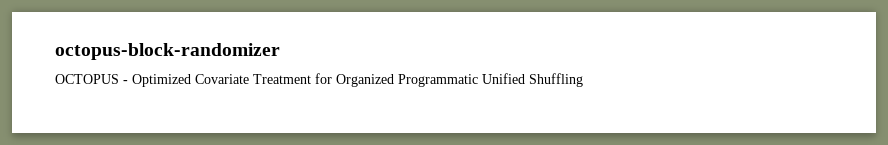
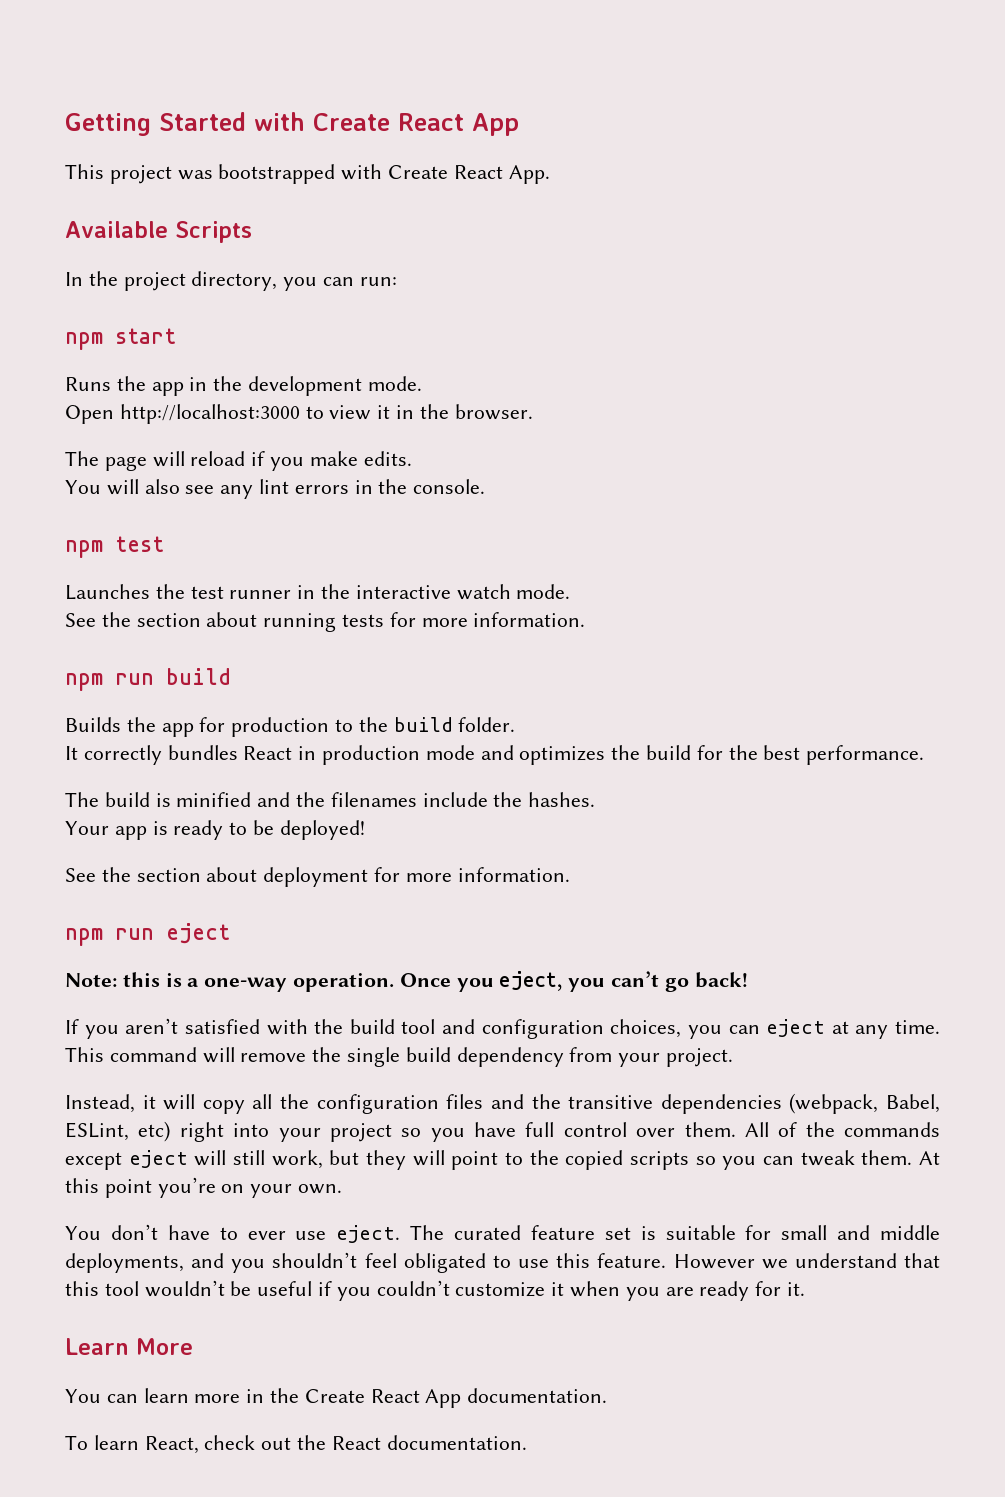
[55,43,280,60] [55,73,583,87] octopus-block-randomizer // OCTOPUS - Optimized Covariate Treatment for Organized Programmatic Unified Shuffling -> [65,112,519,136] [65,164,550,184] [65,221,252,243] [65,271,397,291] [65,328,176,350] [65,376,422,396] [65,404,533,424] [65,451,412,471] [65,479,486,499] [65,536,164,558] [65,584,571,600] [65,612,586,632] [65,668,231,691] [65,717,516,737] [65,745,925,765] [65,792,596,807] [65,820,365,840] [65,867,570,887] [65,923,230,946] [65,971,748,992] [65,1018,940,1039] [65,1047,734,1067] [65,1093,941,1114] [65,1121,940,1142] [65,1150,940,1170] [65,1177,343,1198] [65,1224,940,1243] [65,1252,940,1273] [65,1280,806,1301] [65,1338,193,1355] [65,1388,608,1408] [65,1435,527,1454] Getting Started with Create React App // This project was bootstrapped with Create React App. // Available Scripts // In the project directory, you can run: // npm start // Runs the app in the development mode. // Open http://localhost:3000 to view it in the browser. // The page will reload if you make edits. // You will also see any lint errors in the console. // npm test // Launches the test runner in the interactive watch mode. // See the section about running tests for more information. // npm run build // Builds the app for production to the build folder. // It correctly bundles React in production mode and optimizes the build for the best performance. // The build is minified and the filenames include the hashes. // Your app is ready to be deployed! // See the section about deployment for more information. // npm run eject // Note: this is a one-way operation. Once you eject, you can’t go back! // If you aren’t satisfied with the build tool and configuration choices, you can eject at any time. This command will remove the single build dependency from your project. // Instead, it will copy all the configuration files and the transitive dependencies (webpack, Babel, ESLint, etc) right into your project so you have full control over them. All of the commands except eject will still work, but they will point to the copied scripts so you can tweak them. At this point you’re on your own. // You don’t have to ever use eject. The curated feature set is suitable for small and middle deployments, and you shouldn’t feel obligated to use this feature. However we understand that this tool wouldn’t be useful if you couldn’t customize it when you are ready for it. // Learn More // You can learn more in the Create React App documentation. // To learn React, check out the React documentation.

